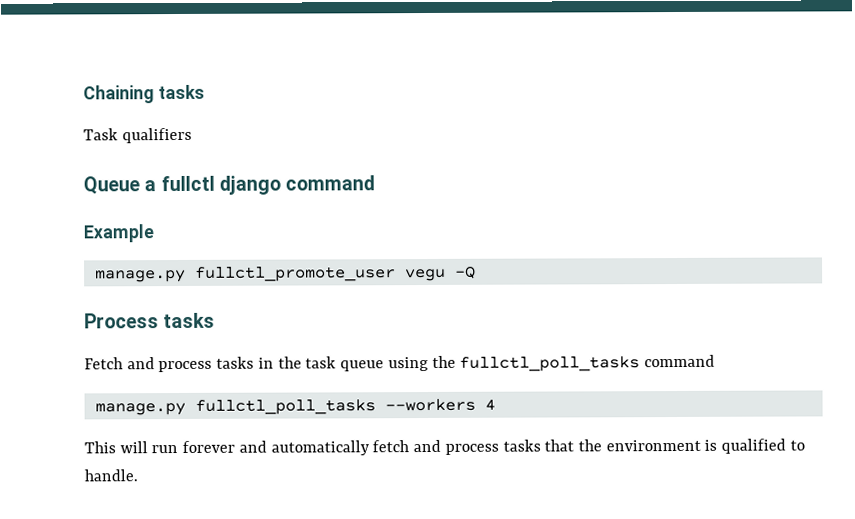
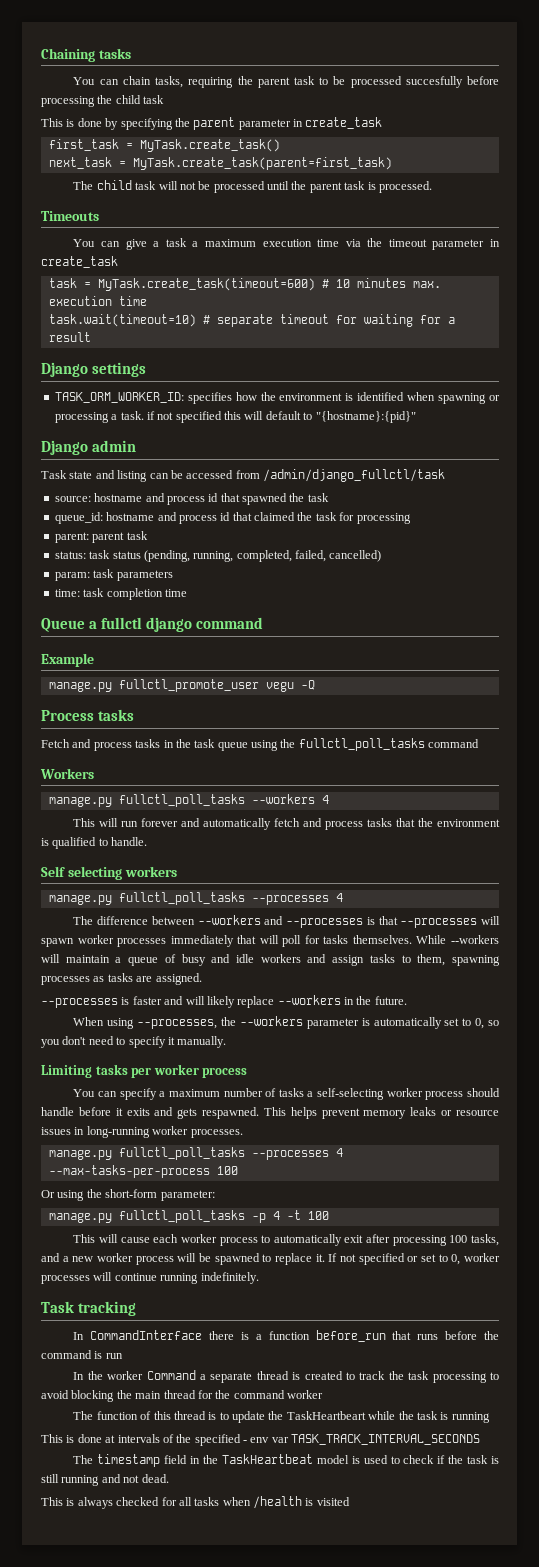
[83,127,192,144] Task qualifiers -> [73,76,499,88] [41,95,165,107] [41,117,383,130] [48,139,280,152] [48,157,392,170] [73,180,432,193] [41,211,99,221] [73,238,500,250] [41,256,118,268] [48,278,441,291] [48,296,147,306] [48,314,455,327] [48,332,91,342] [41,362,147,377] [54,392,501,404] [54,411,416,423] [41,440,137,455] [41,469,445,482] [54,493,329,505] [54,512,411,524] [54,531,148,543] [54,550,382,562] [54,569,173,581] [54,588,187,600] You can chain tasks, requiring the parent task to be processed succesfully before processing the child task // This is done by specifying the parent parameter in create_task // first_task = MyTask.create_task() // next_task = MyTask.create_task(parent=first_task) // The child task will not be processed until the parent task is processed. // Timeouts // You can give a task a maximum execution time via the timeout parameter in create_task // task = MyTask.create_task(timeout=600) # 10 minutes max. execution time // task.wait(timeout=10) # separate timeout for waiting for a result // Django settings // TASK_ORM_WORKER_ID: specifies how the environment is identified when spawning or processing a task. if not specified this will default to "{hostname}:{pid}" // Django admin // Task state and listing can be accessed from /admin/django_fullctl/task // source: hostname and process id that spawned the task // queue_id: hostname and process id that claimed the task for processing // parent: parent task // status: task status (pending, running, completed, failed, cancelled) // param: task parameters // time: task completion time
(715, 361) none -> [40,768,94,779] // Workers
(138, 475) none -> [41,866,177,880] [48,892,343,905] [73,915,501,928] [41,935,500,947] [41,954,501,966] [41,973,202,985] [41,995,407,1008] [73,1016,499,1029] [41,1036,227,1048] [41,1064,248,1078] [73,1088,500,1100] [41,1107,500,1119] [41,1126,243,1138] [48,1147,343,1160] [48,1165,238,1178] [41,1189,215,1201] [48,1210,329,1223] [73,1234,499,1246] [41,1253,501,1265] [41,1272,259,1284] [41,1301,137,1316] [73,1330,499,1342] [41,1350,123,1359] [73,1370,500,1383] [41,1390,323,1402] [73,1411,490,1423] [41,1434,481,1446] [73,1454,500,1467] [41,1474,169,1486] [41,1496,350,1509] // Self selecting workers // manage.py fullctl_poll_tasks --processes 4 // The difference between --workers and --processes is that --processes will spawn worker processes immediately that will poll for tasks themselves. While --workers will maintain a queue of busy and idle workers and assign tasks to them, spawning processes as tasks are assigned. // --processes is faster and will likely replace --workers in the future. // When using --processes, the --workers parameter is automatically set to 0, so you don't need to specify it manually. // Limiting tasks per worker process // You can specify a maximum number of tasks a self-selecting worker process should handle before it exits and gets respawned. This helps prevent memory leaks or resource issues in long-running worker processes. // manage.py fullctl_poll_tasks --processes 4 --max-tasks-per-process 100 // Or using the short-form parameter: // manage.py fullctl_poll_tasks -p 4 -t 100 // This will cause each worker process to automatically exit after processing 100 tasks, and a new worker process will be spawned to replace it. If not specified or set to 0, worker processes will continue running indefinitely. // Task tracking // In CommandInterface there is a function before_run that runs before the command is run // In the worker Command a separate thread is created to track the task processing to avoid blocking the main thread for the command worker // The function of this thread is to update the TaskHeartbeart while the task is running // This is done at intervals of the specified - env var TASK_TRACK_INTERVAL_SECONDS // The timestamp field in the TaskHeartbeat model is used to check if the task is still running and not dead. // This is always checked for all tasks when /health is visited

